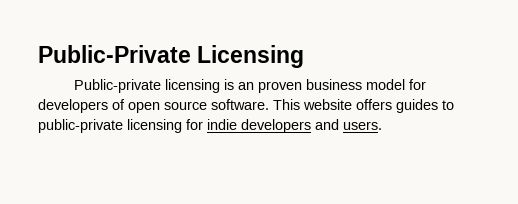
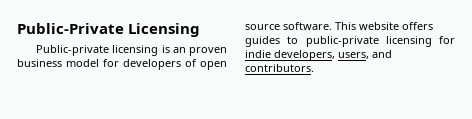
[241,119,382,133] developers and users. -> [274,50,392,61] [245,64,314,72] developers, users, and contributors.

